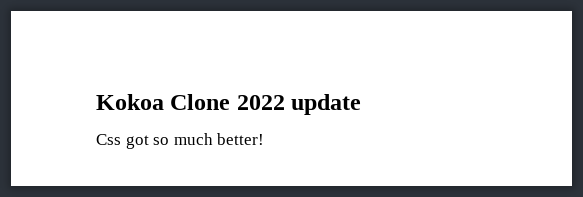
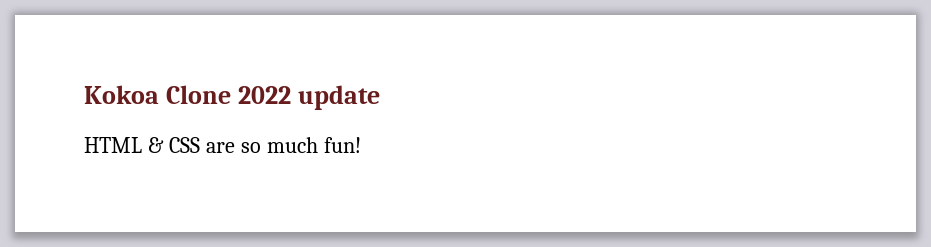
[96,134,149,149] Css got -> [84,137,235,153] HTML & CSS are
[217,133,265,145] better! -> [323,137,361,153] fun!

